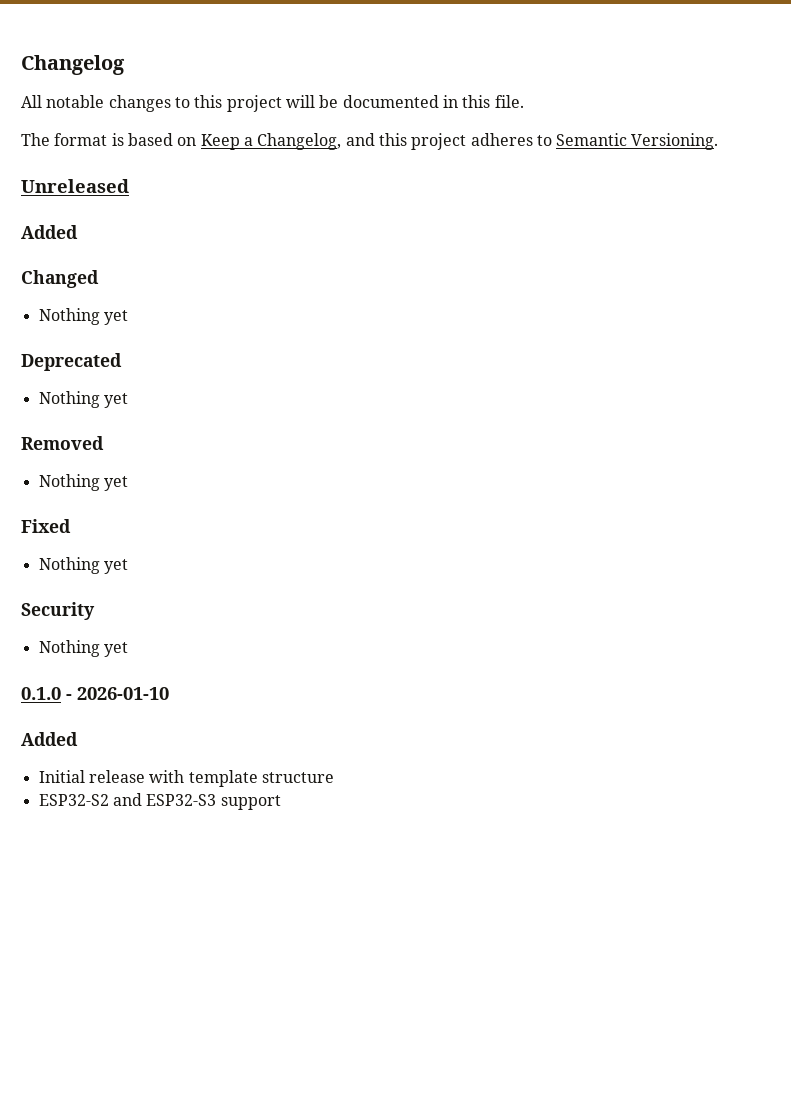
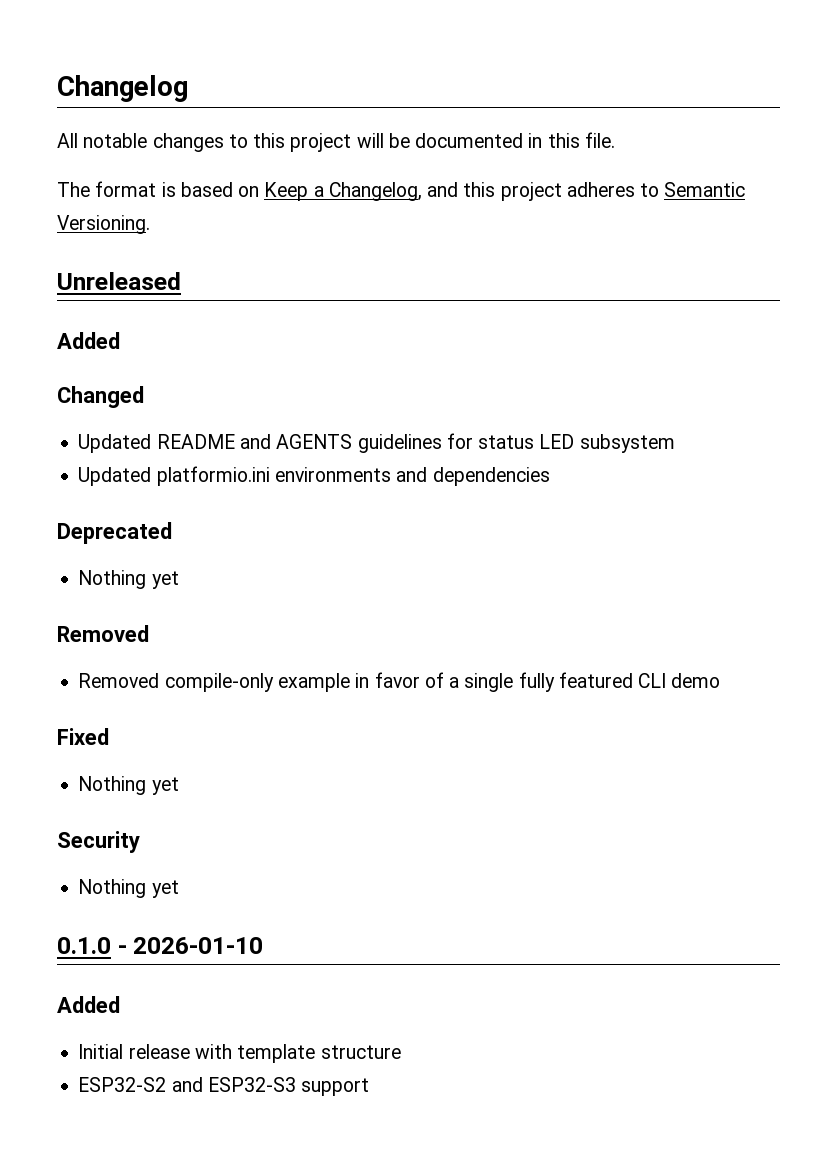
[38,308,128,325] [21,353,122,371] [38,391,128,408] [21,436,104,450] [38,474,128,491] Nothing yet // Deprecated // Nothing yet // Removed // Nothing yet -> [78,433,675,453] [78,466,550,486] [57,522,172,544] [78,570,179,589] [57,625,149,642] [78,672,721,692] Updated README and AGENTS guidelines for status LED subsystem // Updated platformio.ini environments and dependencies // Deprecated // Nothing yet // Removed // Removed compile-only example in favor of a single fully featured CLI demo

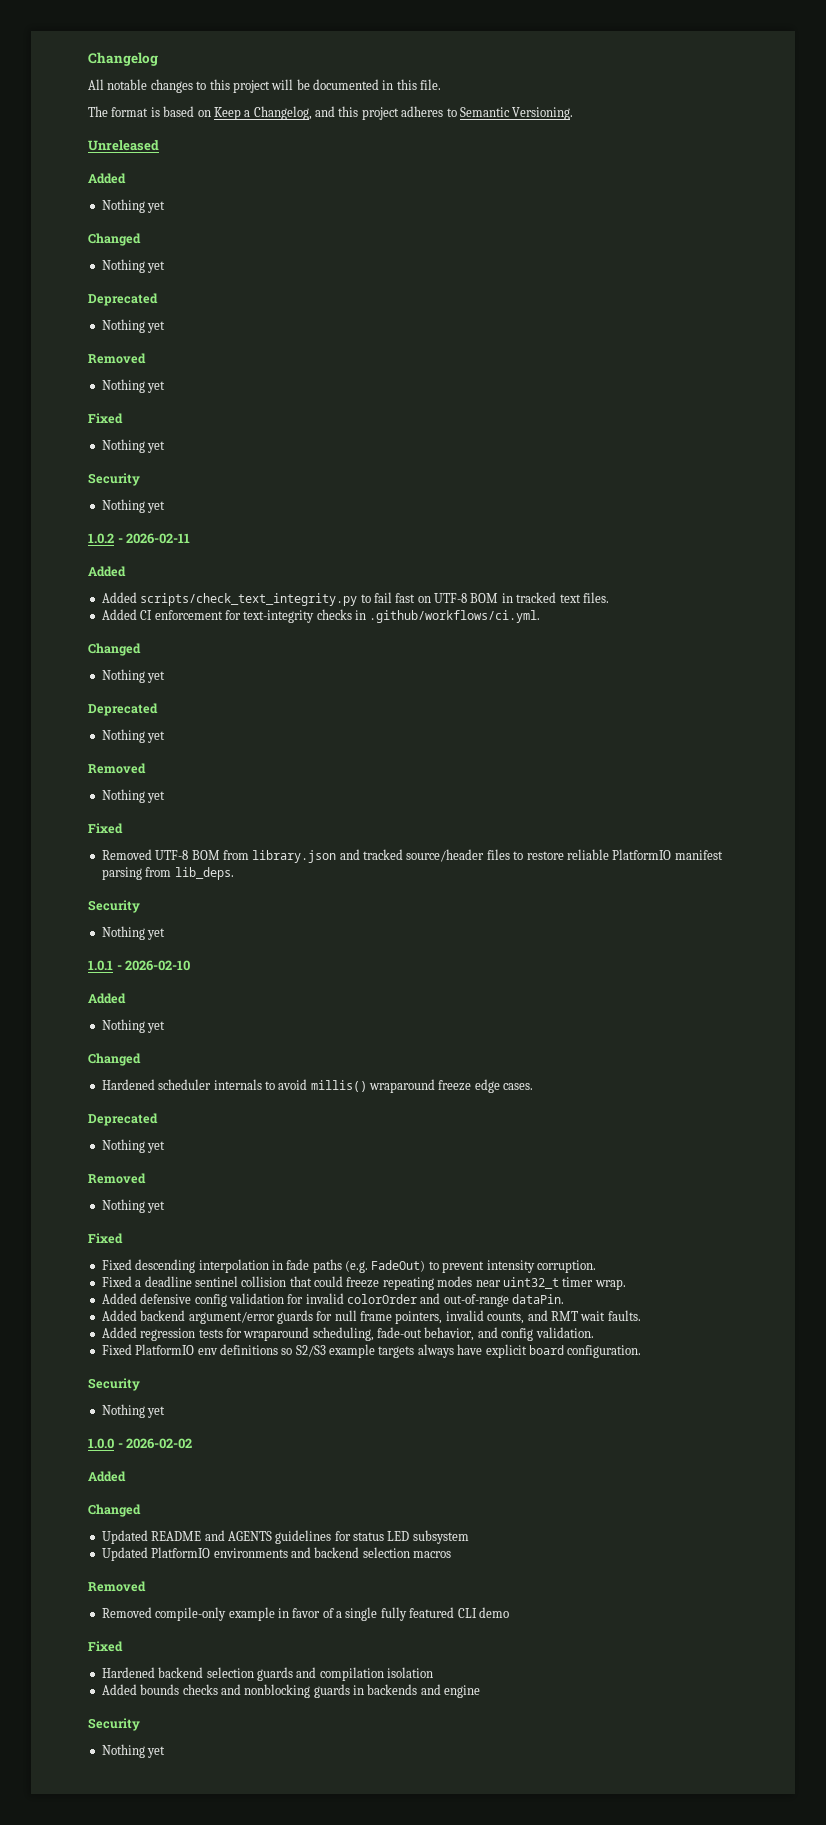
(120, 340) none -> [101,199,166,213] [88,233,141,246] [101,259,166,273] [88,293,158,306] [101,319,166,333] [88,353,146,364] [101,379,166,393] [88,413,123,424] [101,439,166,453] [88,473,140,486] [101,499,166,513] [88,533,191,544] [88,566,126,577] [101,592,609,606] [101,609,541,623] [88,643,141,656] [101,669,166,683] [88,703,158,716] [101,729,166,743] [88,763,146,774] [101,789,166,803] [88,823,123,834] [101,849,723,863] [101,867,234,880] [88,900,140,913] [101,926,166,940] [88,960,191,971] [88,993,126,1004] [101,1019,166,1033] [88,1053,141,1066] [101,1079,534,1093] [88,1113,158,1126] [101,1139,166,1153] [88,1173,146,1184] [101,1199,166,1213] [88,1233,123,1244] [101,1259,596,1273] [101,1276,626,1290] [101,1293,565,1307] [101,1310,641,1324] [101,1327,594,1341] [101,1344,642,1358] [88,1378,140,1391] [101,1404,166,1418] [88,1438,193,1449] [88,1471,126,1482] // Nothing yet // Changed // Nothing yet // Deprecated // Nothing yet // Removed // Nothing yet // Fixed // Nothing yet // Security // Nothing yet // 1.0.2 - 2026-02-11 // Added // Added scripts/check_text_integrity.py to fail fast on UTF-8 BOM in tracked text files. // Added CI enforcement for text-integrity checks in .github/workflows/ci.yml. // Changed // Nothing yet // Deprecated // Nothing yet // Removed // Nothing yet // Fixed // Removed UTF-8 BOM from library.json and tracked source/header files to restore reliable PlatformIO manifest parsing from lib_deps. // Security // Nothing yet // 1.0.1 - 2026-02-10 // Added // Nothing yet // Changed // Hardened scheduler internals to avoid millis() wraparound freeze edge cases. // Deprecated // Nothing yet // Removed // Nothing yet // Fixed // Fixed descending interpolation in fade paths (e.g. FadeOut) to prevent intensity corruption. // Fixed a deadline sentinel collision that could freeze repeating modes near uint32_t timer wrap. // Added defensive config validation for invalid colorOrder and out-of-range dataPin. // Added backend argument/error guards for null frame pointers, invalid counts, and RMT wait faults. // Added regression tests for wraparound scheduling, fade-out behavior, and config validation. // Fixed PlatformIO env definitions so S2/S3 example targets always have explicit board configuration. // Security // Nothing yet // 1.0.0 - 2026-02-02 // Added
[156,466,270,486] platformio.ini -> [151,1547,211,1558] PlatformIO
[432,467,550,486] [57,522,172,544] [78,570,179,589] dependencies // Deprecated // Nothing yet -> [314,1547,451,1558] backend selection macros
[78,776,179,795] [57,831,140,853] [78,879,179,898] [57,937,264,954] [57,996,120,1013] [78,1044,401,1063] [78,1077,370,1096] Nothing yet // Security // Nothing yet // 0.1.0 - 2026-01-10 // Added // Initial release with template structure // ESP32-S2 and ESP32-S3 support -> [101,1667,433,1681] [101,1684,481,1698] [88,1718,140,1731] [101,1744,166,1758] Hardened backend selection guards and compilation isolation // Added bounds checks and nonblocking guards in backends and engine // Security // Nothing yet

